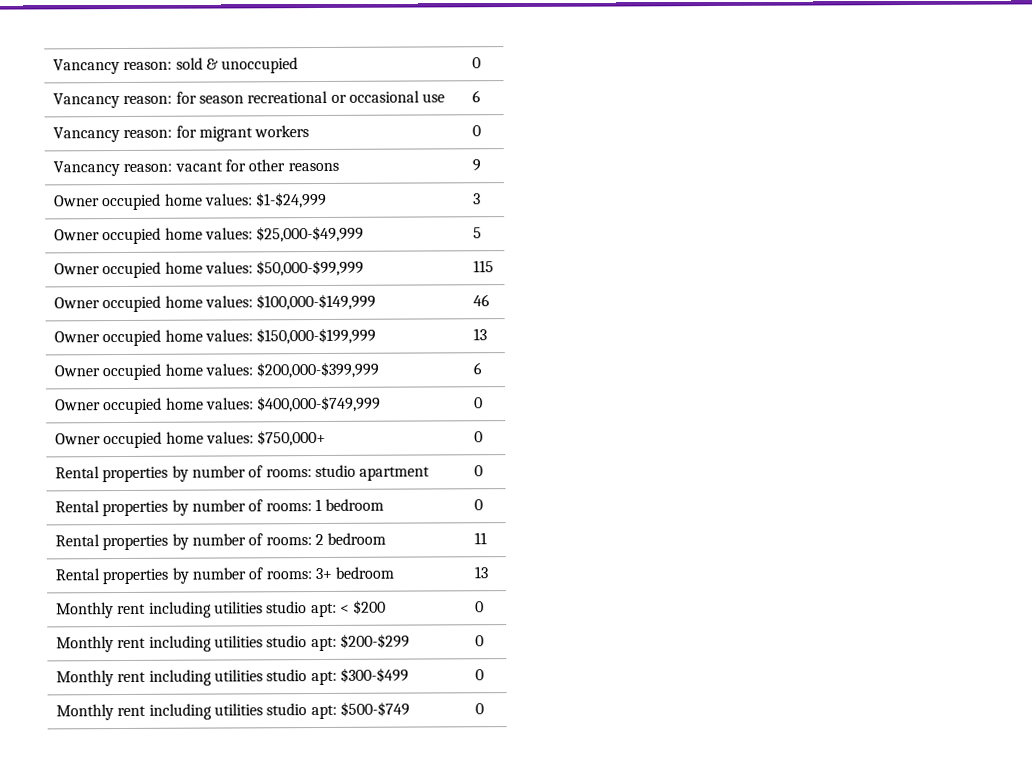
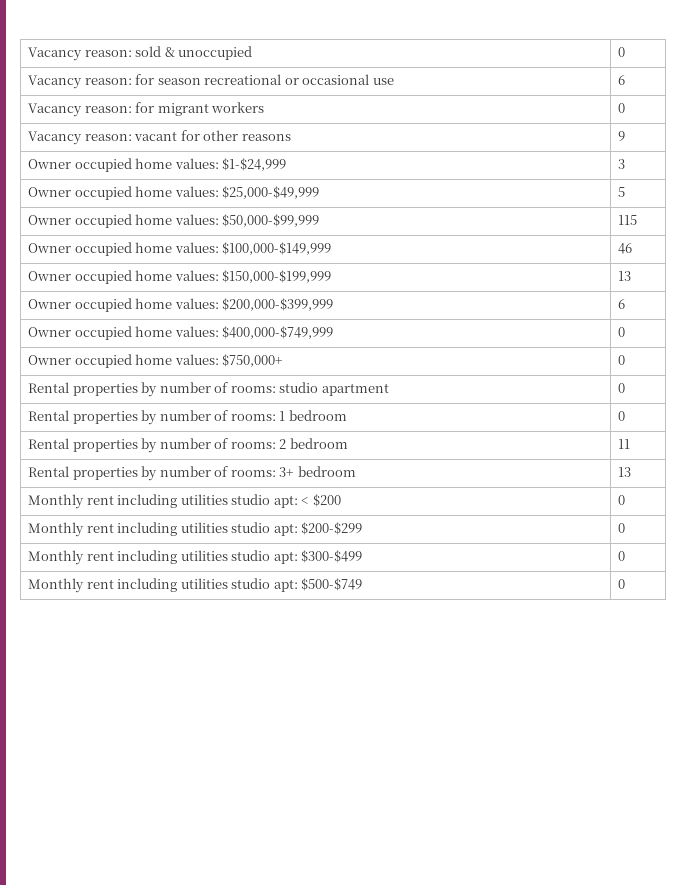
[53,59,121,75] Vancancy -> [28,47,83,61] Vacancy
[53,93,121,109] Vancancy -> [28,75,83,89] Vacancy
[53,127,121,143] Vancancy -> [28,103,83,117] Vacancy
[53,161,121,177] Vancancy -> [28,131,83,145] Vacancy

